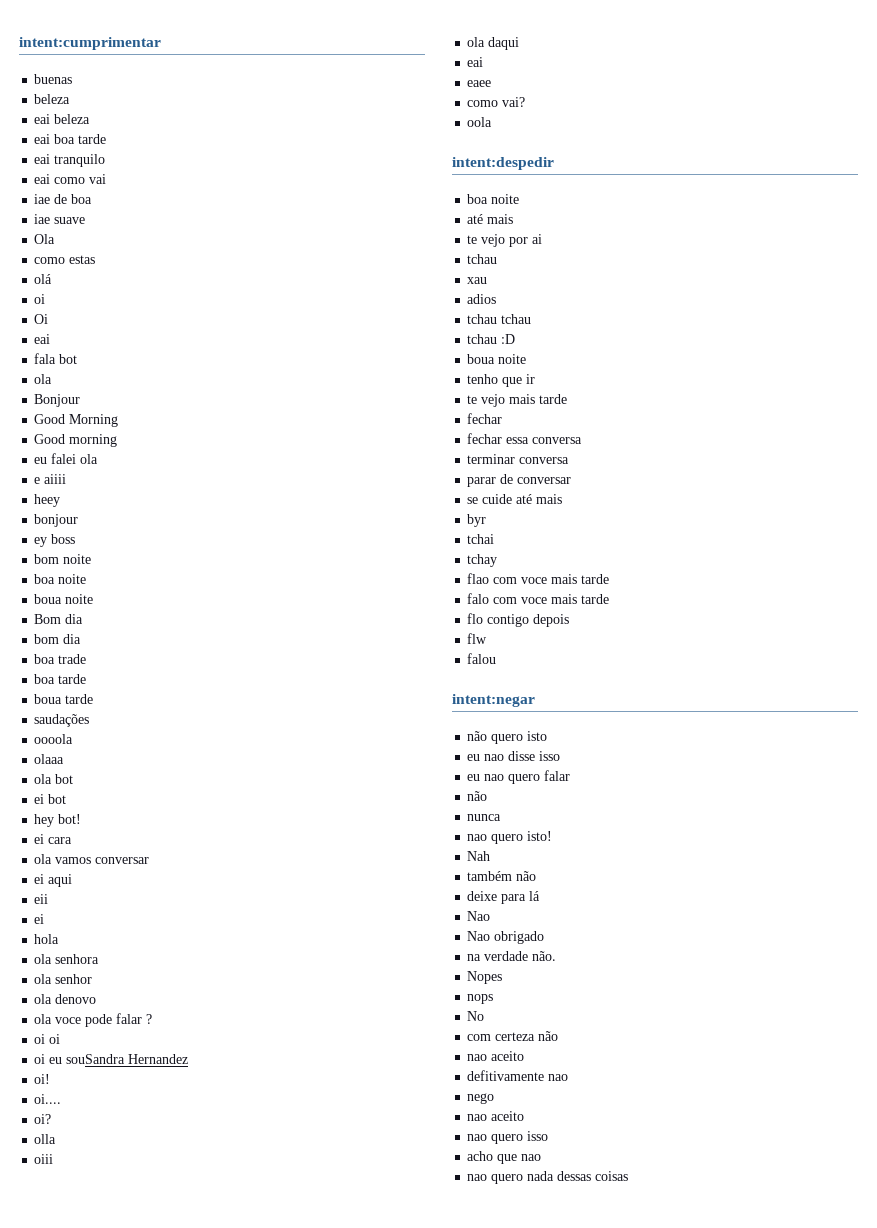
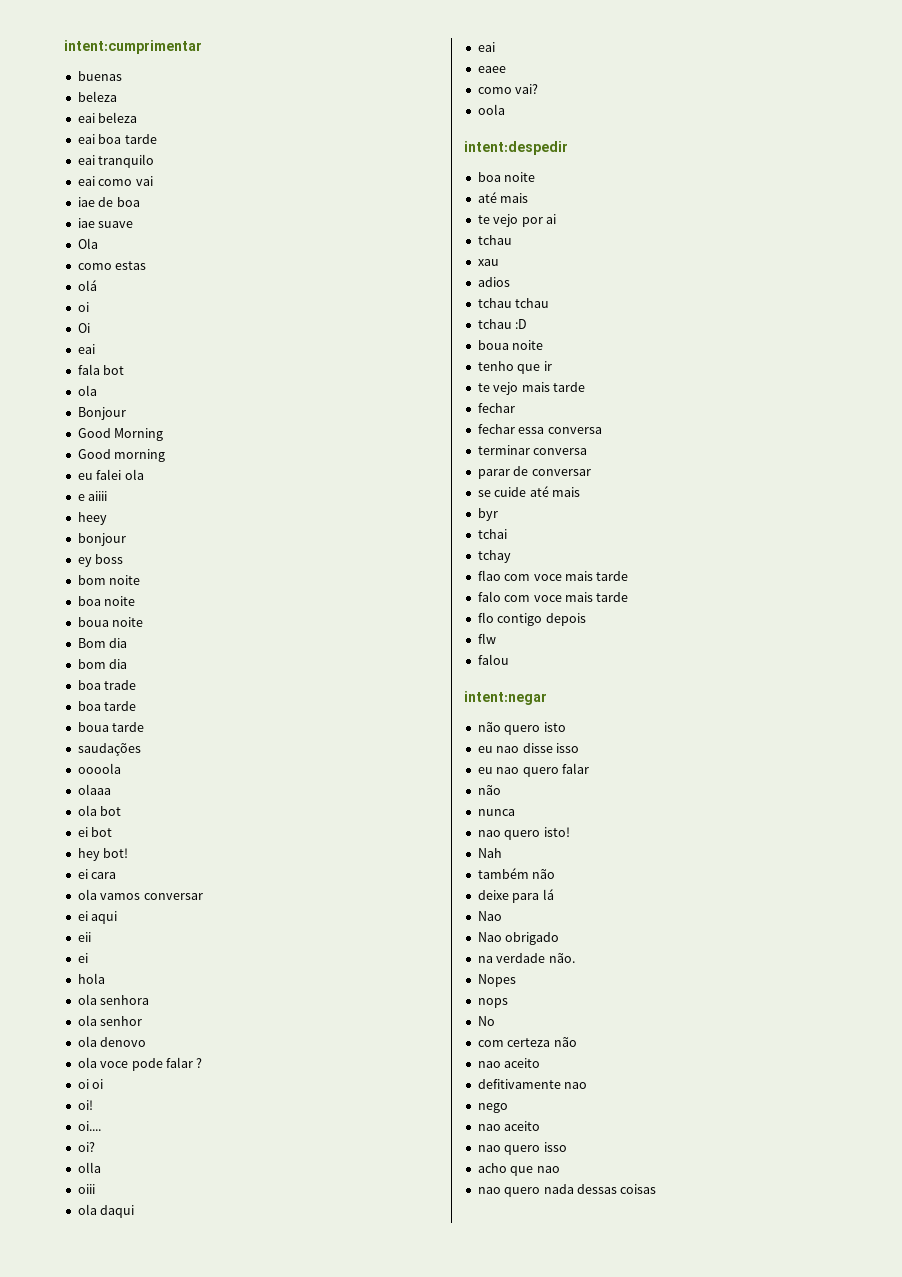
[34,1054,189,1064] // oi eu souSandra Hernandez -> (104, 1084) none

